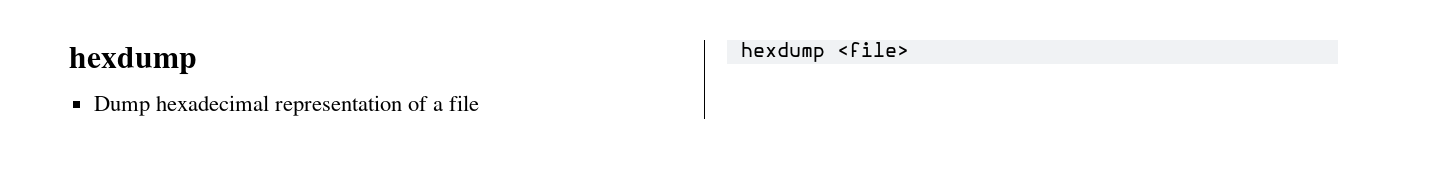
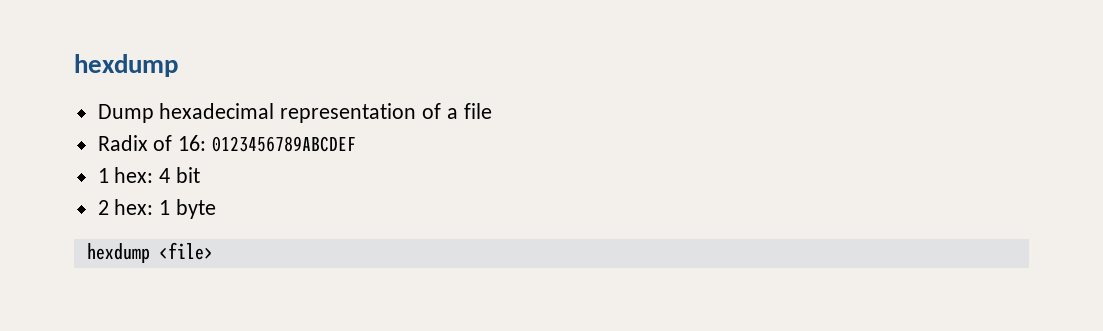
(480, 103) none -> [97,135,357,152] [97,167,201,183] [97,199,217,219] // Radix of 16: 0123456789ABCDEF // 1 hex: 4 bit // 2 hex: 1 byte

